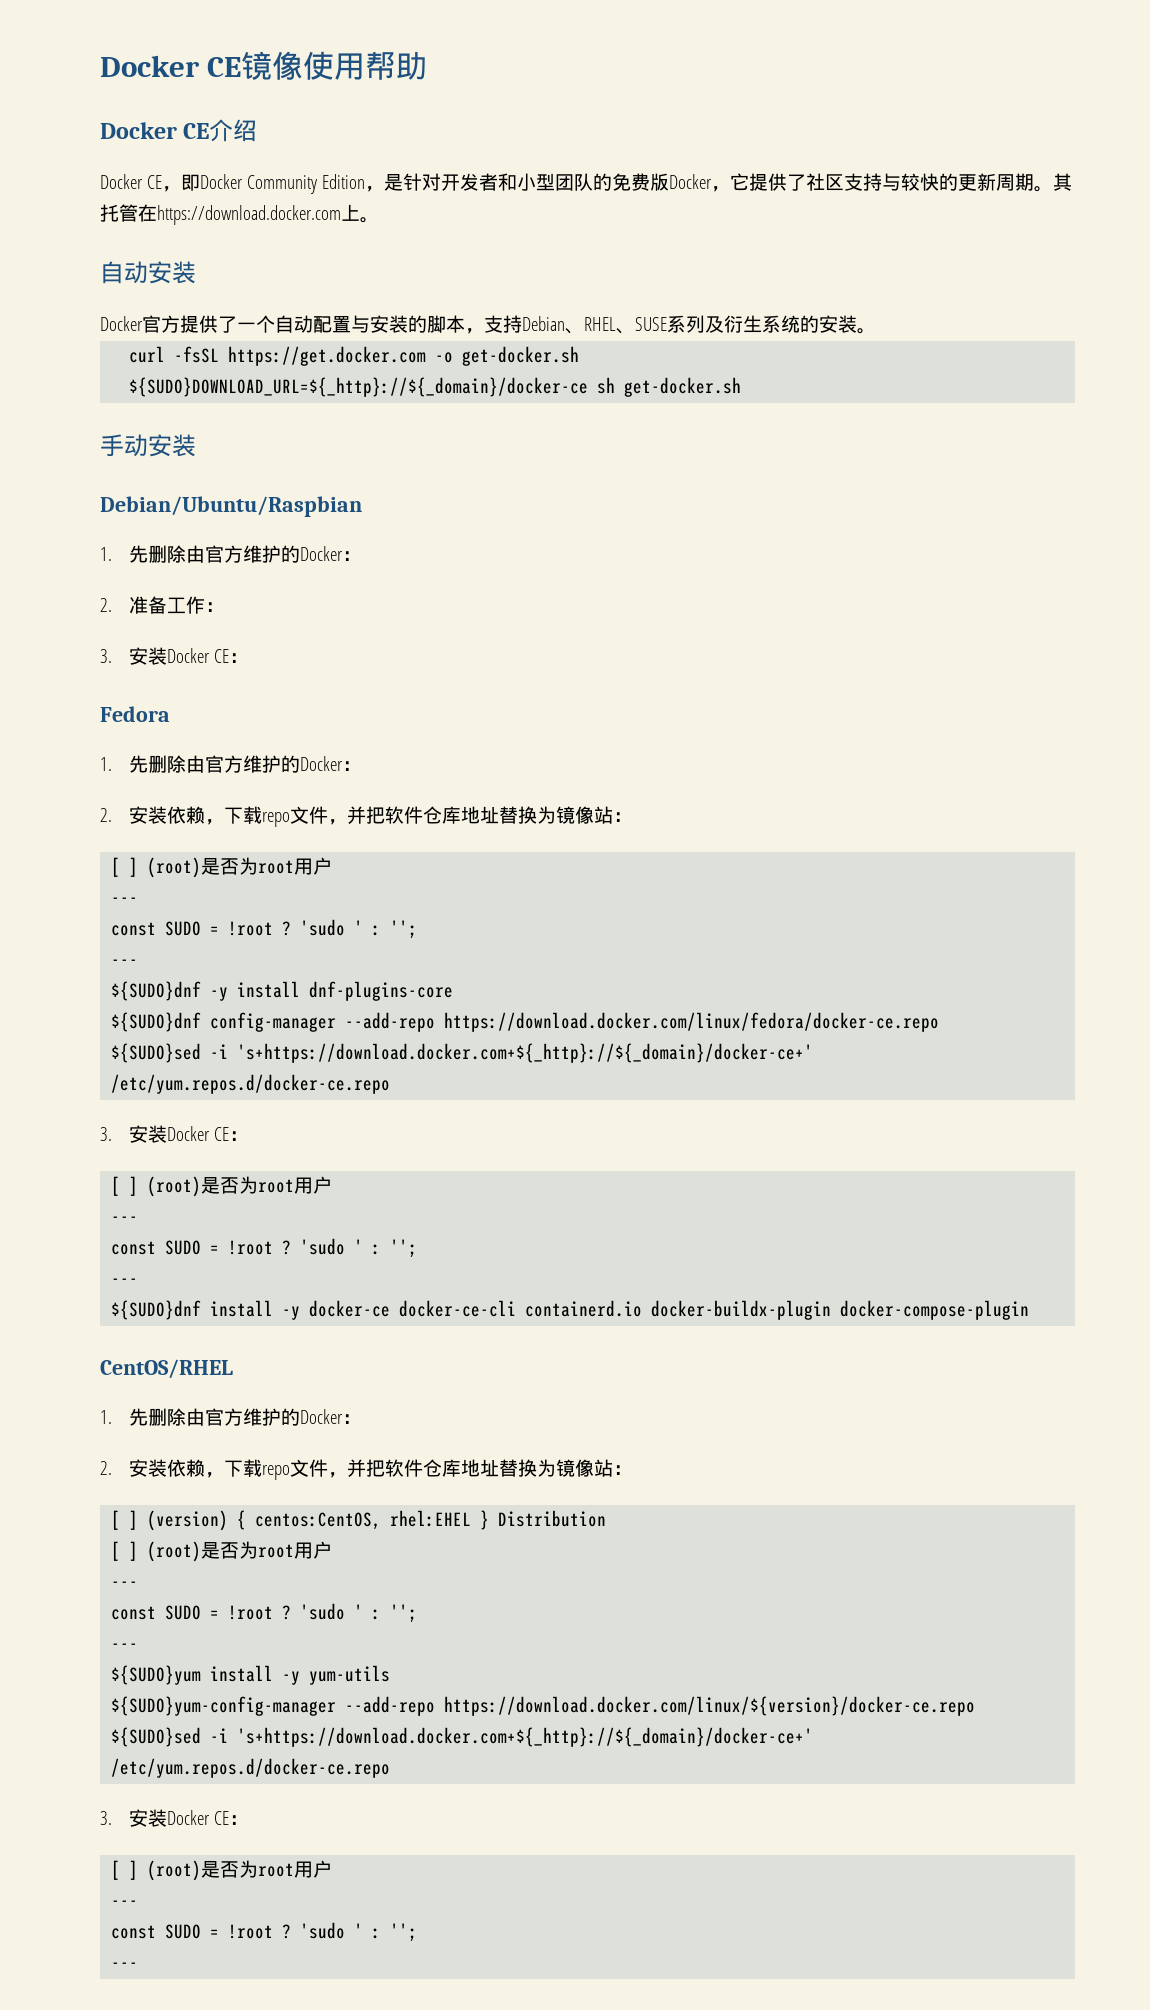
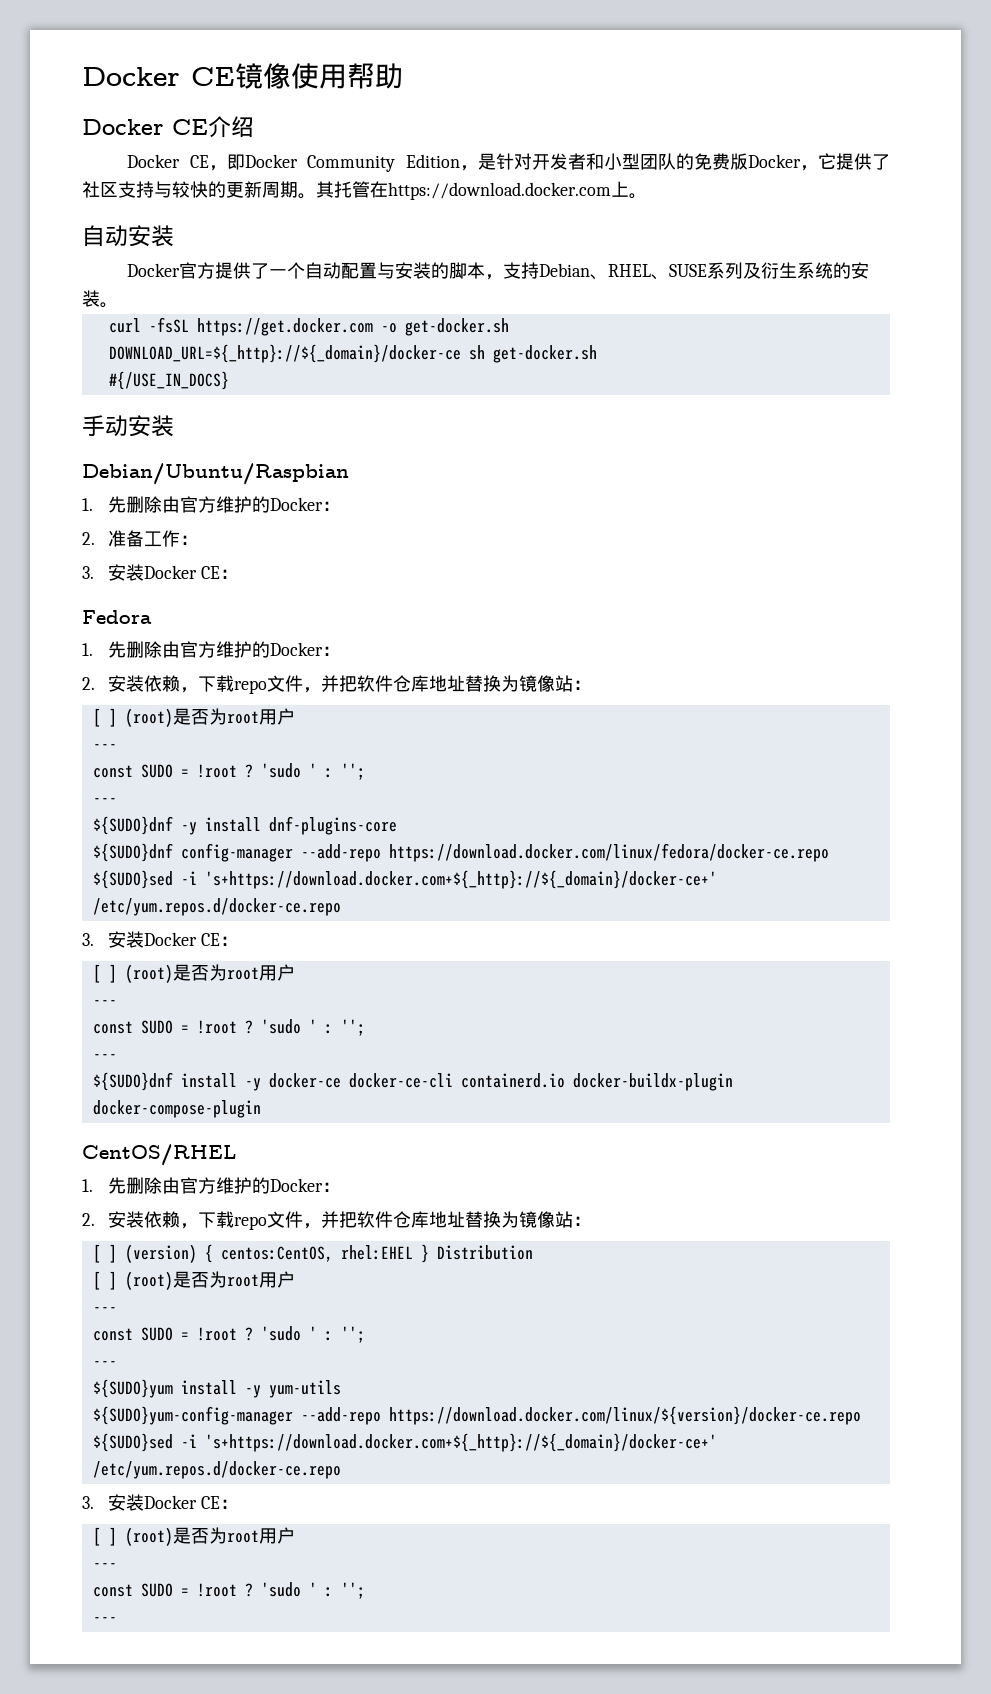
[129,377,589,397] ${SUDO}DOWNLOAD_URL=${_http}://${_domain}/docker-ce -> [108,344,461,363] DOWNLOAD_URL=${_http}://${_domain}/docker-ce
(742, 387) none -> [108,371,229,390] // #{/USE_IN_DOCS}

